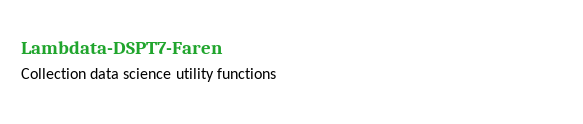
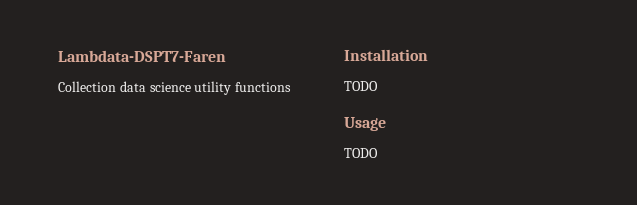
(276, 73) none -> [344,49,428,61] [344,81,378,91] [344,117,386,131] [344,148,378,158] // Installation // TODO // Usage // TODO

